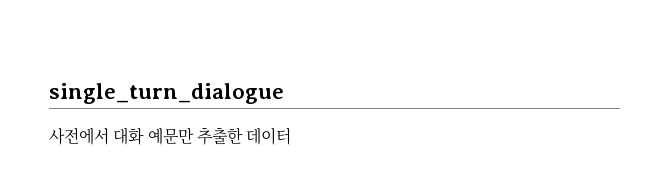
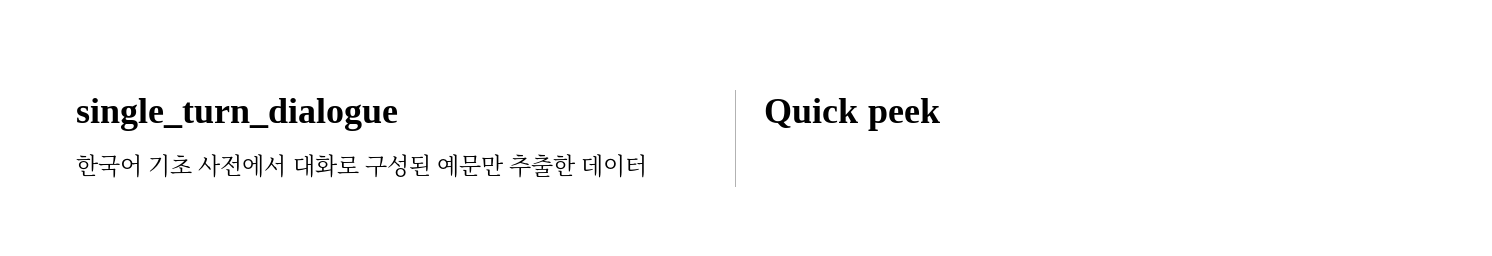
[49,127,145,145] 사전에서 대화 -> [76,154,431,178] 한국어 기초 사전에서 대화로 구성된
(292, 136) none -> [764,98,940,131] // Quick peek

